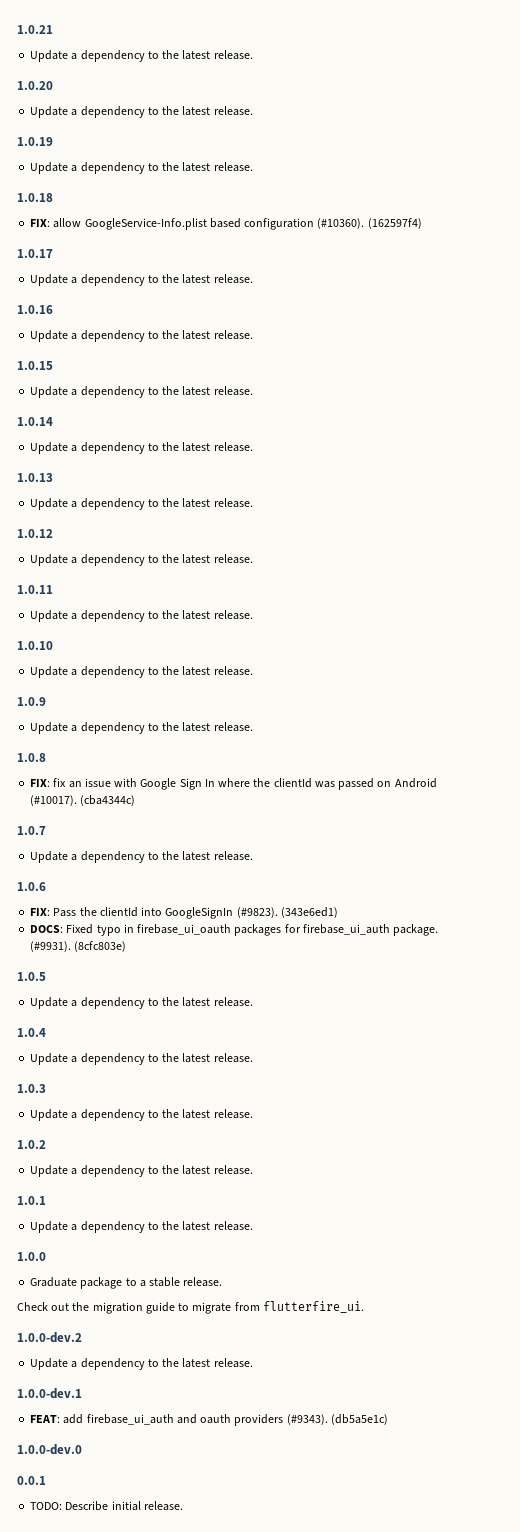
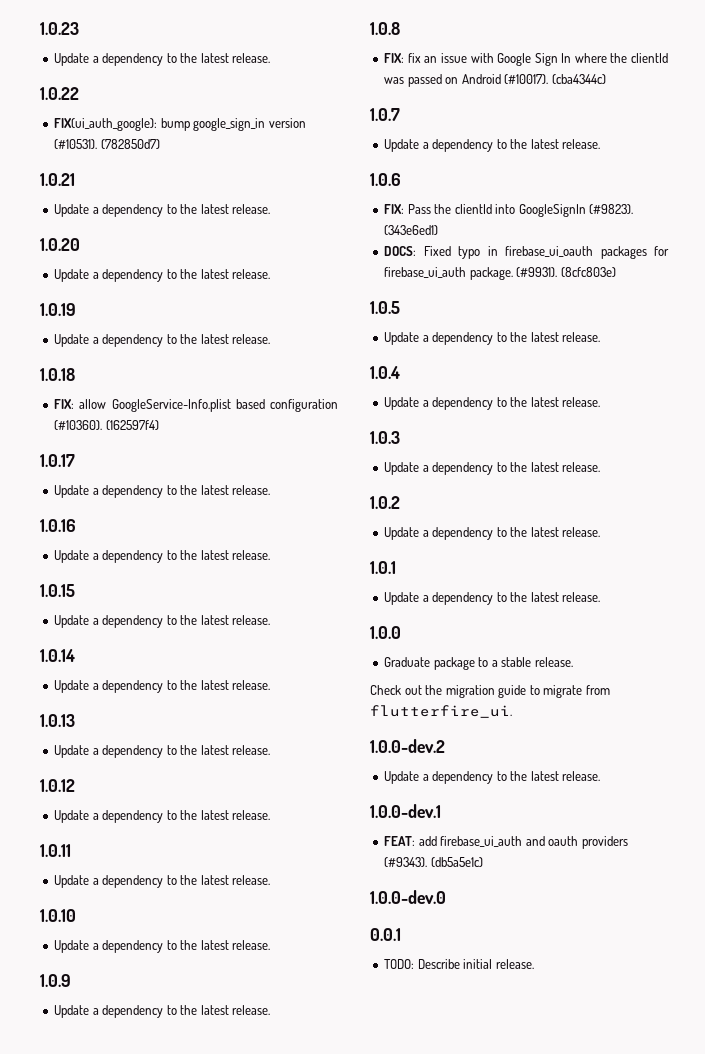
(17, 29) none -> [40,22,79,35] [54,53,271,66] [40,87,79,100] [54,118,306,131] [54,139,160,149] 1.0.23 // Update a dependency to the latest release. // 1.0.22 // FIX(ui_auth_google): bump google_sign_in version (#10531). (782850d7) //

